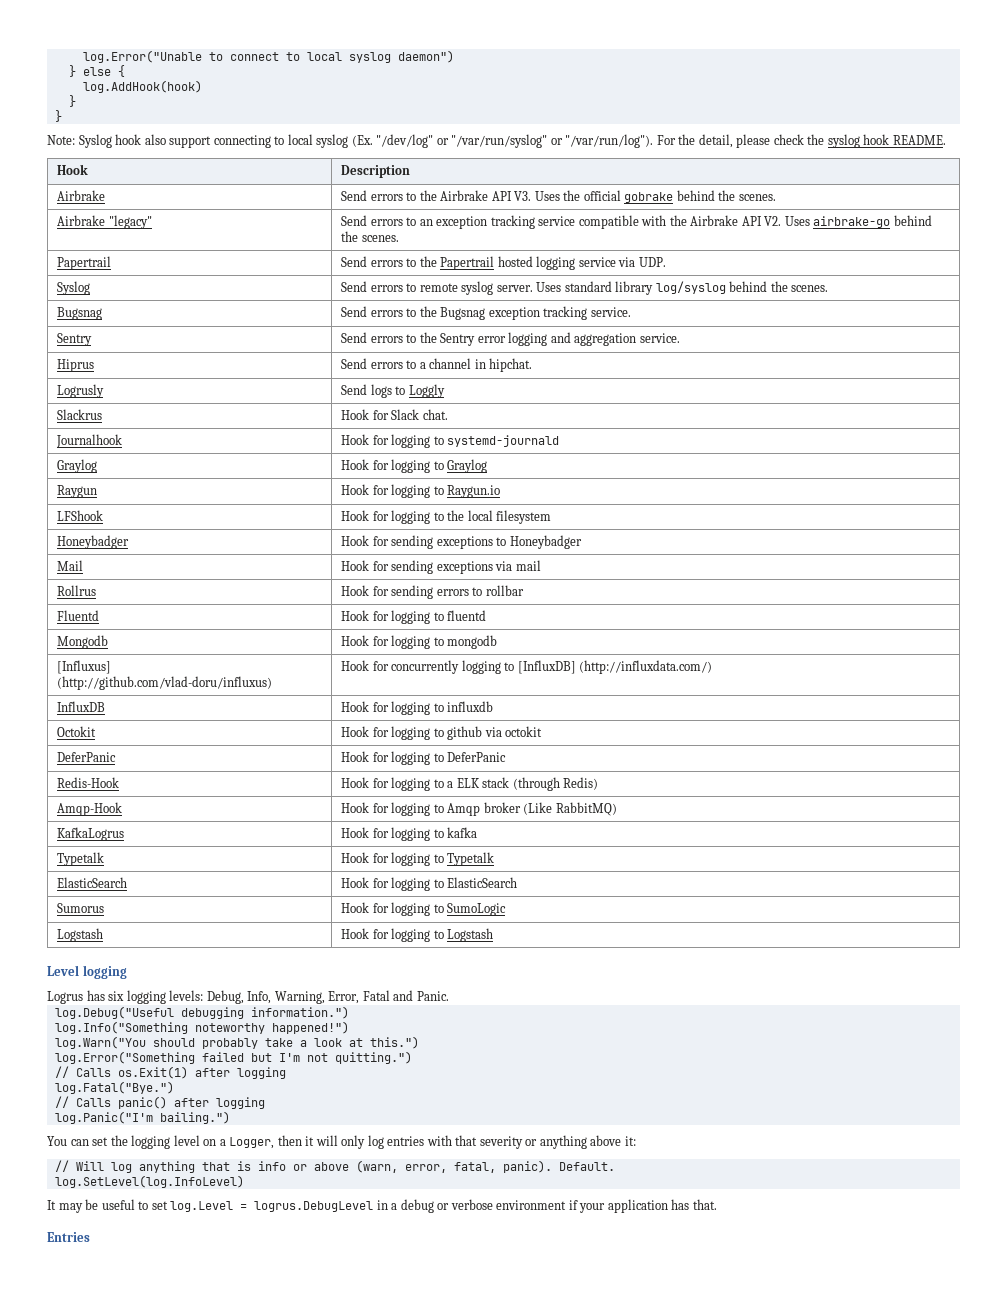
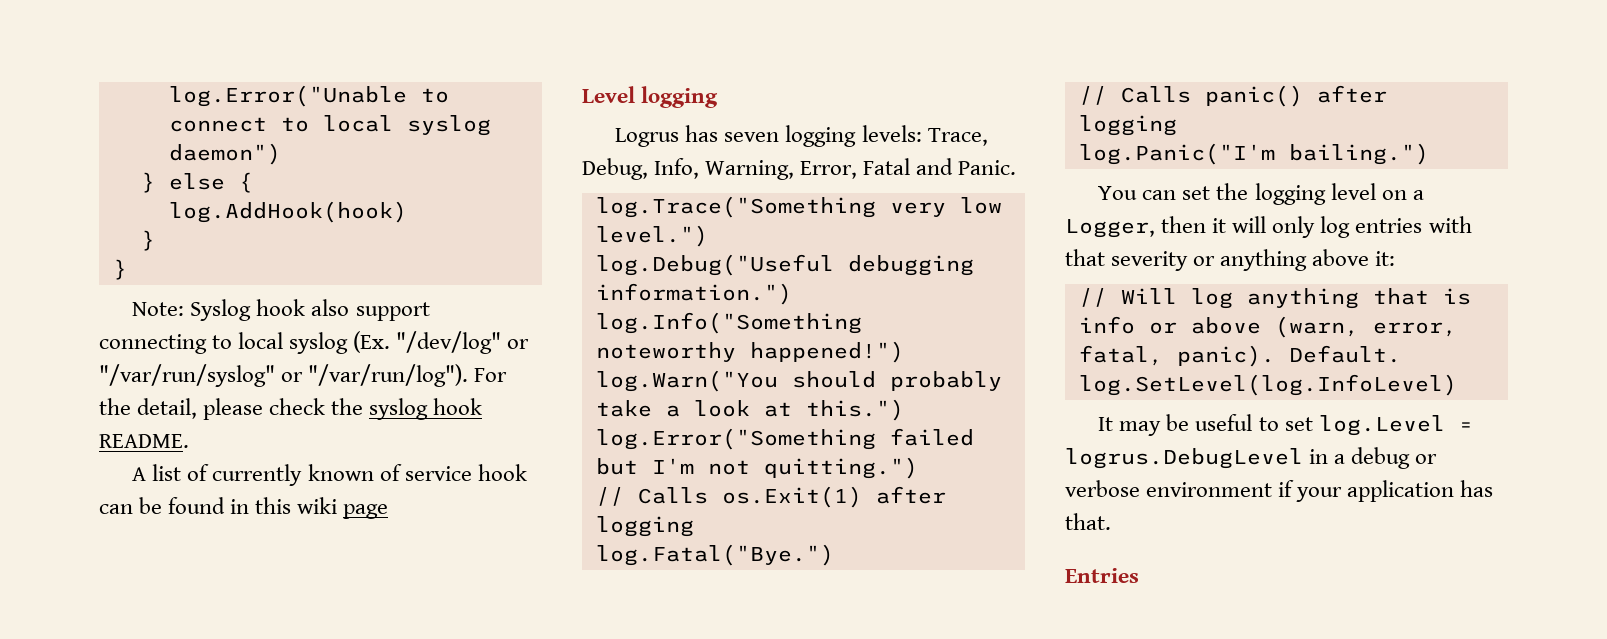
[57,164,89,175] [341,165,411,178] [57,190,106,201] [341,190,776,203] [57,215,152,229] [341,215,932,229] [341,231,399,242] [57,256,112,270] [341,256,666,270] [57,281,91,295] [341,281,829,295] [57,307,103,320] [341,306,631,320] [57,333,93,346] [341,332,680,346] [57,359,95,372] [341,358,533,372] [57,384,105,398] [341,384,445,398] [57,409,103,420] [341,409,448,420] [56,434,123,448] [341,434,560,448] [57,459,98,473] [341,459,488,473] [57,485,98,498] [341,484,501,498] [57,510,104,521] [341,510,552,524] [57,535,130,549] [341,535,582,549] [57,560,84,571] [341,560,541,574] [57,585,97,596] [341,585,524,599] [57,610,100,621] [341,610,487,624] [57,635,109,649] [341,635,498,649] [57,660,112,674] [57,676,273,690] [341,660,713,674] [57,701,106,712] [341,701,494,715] [57,726,97,737] [341,726,543,740] [57,752,117,762] [341,751,507,765] [57,777,120,788] [341,777,599,791] [57,802,123,816] [341,802,617,816] [57,827,125,841] [341,827,478,841] [57,852,105,866] [341,852,495,866] [57,877,128,888] [341,877,518,891] [57,903,105,913] [341,902,507,916] [57,928,104,942] [341,928,494,942] // Hook | Description // Airbrake | Send errors to the Airbrake API V3. Uses the official gobrake behind the scenes. // Airbrake "legacy" | Send errors to an exception tracking service compatible with the Airbrake API V2. Uses airbrake-go behind the scenes. // Papertrail | Send errors to the Papertrail hosted logging service via UDP. // Syslog | Send errors to remote syslog server. Uses standard library log/syslog behind the scenes. // Bugsnag | Send errors to the Bugsnag exception tracking service. // Sentry | Send errors to the Sentry error logging and aggregation service. // Hiprus | Send errors to a channel in hipchat. // Logrusly | Send logs to Loggly // Slackrus | Hook for Slack chat. // Journalhook | Hook for logging to systemd-journald // Graylog | Hook for logging to Graylog // Raygun | Hook for logging to Raygun.io // LFShook | Hook for logging to the local filesystem // Honeybadger | Hook for sending exceptions to Honeybadger // Mail | Hook for sending exceptions via mail // Rollrus | Hook for sending errors to rollbar // Fluentd | Hook for logging to fluentd // Mongodb | Hook for logging to mongodb // [Influxus] (http://github.com/vlad-doru/influxus) | Hook for concurrently logging to [InfluxDB] (http://influxdata.com/) // InfluxDB | Hook for logging to influxdb // Octokit | Hook for logging to github via octokit // DeferPanic | Hook for logging to DeferPanic // Redis-Hook | Hook for logging to a ELK stack (through Redis) // Amqp-Hook | Hook for logging to Amqp broker (Like RabbitMQ) // KafkaLogrus | Hook for logging to kafka // Typetalk | Hook for logging to Typetalk // ElasticSearch | Hook for logging to ElasticSearch // Sumorus | Hook for logging to SumoLogic // Logstash | Hook for logging to Logstash -> [132,464,527,486] [99,497,389,519] // A list of currently known of service hook can be found in this wiki page
[108,991,125,1001] six -> [724,132,780,142] seven
(204, 995) none -> [927,128,988,146] Trace,
(449, 996) none -> [595,196,1002,218] [595,225,708,247] // log.Trace("Something very low level.")

